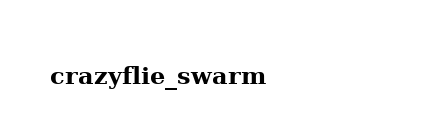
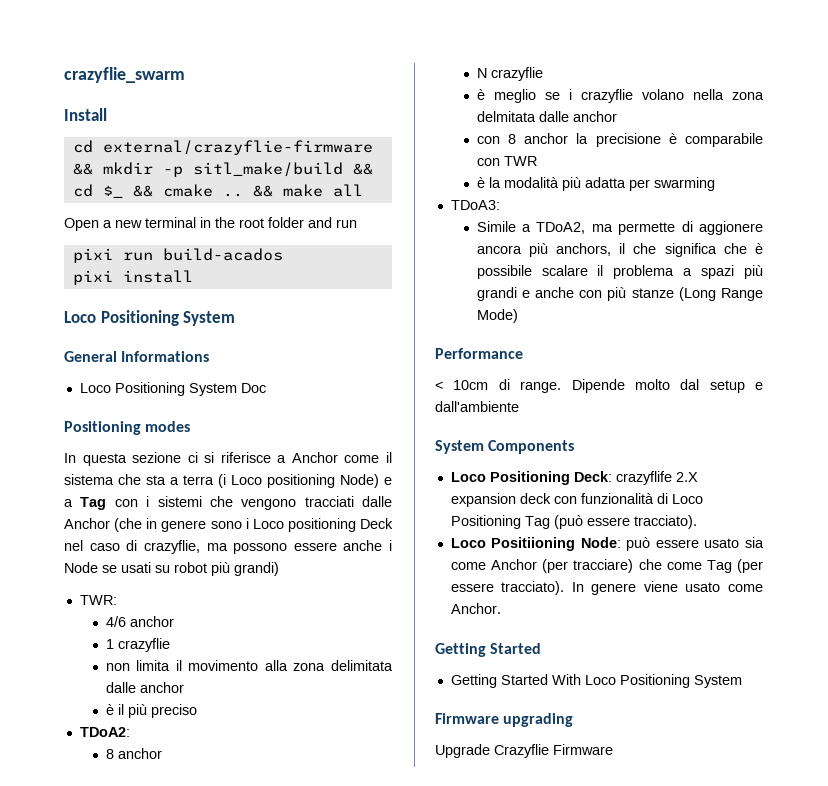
(266, 78) none -> [64,108,107,121] [72,140,373,155] [72,162,373,177] [72,184,363,198] [64,217,357,231] [72,248,283,263] [72,270,193,285] [64,310,236,326] [64,351,210,362] [79,382,266,396] [64,421,191,435] [64,452,392,466] [64,474,392,488] [64,496,392,510] [64,518,393,532] [64,540,392,554] [64,562,279,576] [79,595,117,605] [105,616,174,627] [105,638,170,652] [105,660,393,671] [105,682,184,693] [105,704,197,718] [79,727,130,737] [105,748,162,759] [476,67,543,81] [476,89,764,103] [476,111,617,122] [476,133,763,147] [476,156,537,166] [476,177,715,191] [450,200,500,210] [476,221,763,235] [476,243,763,257] [476,265,763,279] [476,287,763,301] [476,309,518,323] [435,348,523,359] [435,379,763,393] [435,401,519,412] [435,440,575,454] [450,471,698,485] [450,493,703,507] [450,515,697,529] [450,537,764,551] [450,559,763,573] [450,581,763,595] [450,603,501,614] [435,643,542,657] [450,674,742,688] [435,713,574,727] [435,744,613,758] // Install // cd external/crazyflie-firmware && mkdir -p sitl_make/build && cd $_ && cmake .. && make all // Open a new terminal in the root folder and run // pixi run build-acados // pixi install // Loco Positioning System // General Informations // Loco Positioning System Doc // Positioning modes // In questa sezione ci si riferisce a Anchor come il sistema che sta a terra (i Loco positioning Node) e a Tag con i sistemi che vengono tracciati dalle Anchor (che in genere sono i Loco positioning Deck nel caso di crazyflie, ma possono essere anche i Node se usati su robot più grandi) // TWR: // 4/6 anchor // 1 crazyflie // non limita il movimento alla zona delimitata dalle anchor // è il più preciso // TDoA2: // 8 anchor // N crazyflie // è meglio se i crazyflie volano nella zona delmitata dalle anchor // con 8 anchor la precisione è comparabile con TWR // è la modalità più adatta per swarming // TDoA3: // Simile a TDoA2, ma permette di aggionere ancora più anchors, il che significa che è possibile scalare il problema a spazi più grandi e anche con più stanze (Long Range Mode) // Performance // < 10cm di range. Dipende molto dal setup e dall'ambiente // System Components // Loco Positioning Deck: crazyflife 2.X expansion deck con funzionalità di Loco Positioning Tag (può essere tracciato). // Loco Positiioning Node: può essere usato sia come Anchor (per tracciare) che come Tag (per essere tracciato). In genere viene usato come Anchor. // Getting Started // Getting Started With Loco Positioning System // Firmware upgrading // Upgrade Crazyflie Firmware

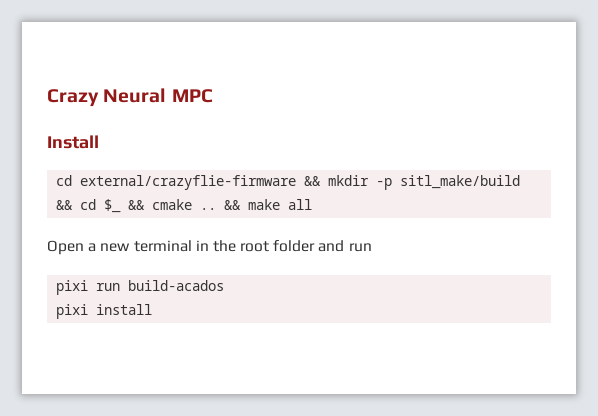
[64,67,185,83] crazyflie_swarm -> [47,88,213,107] Crazy Neural MPC
[64,310,236,326] [64,351,210,362] [79,382,266,396] [64,421,191,435] [64,452,392,466] [64,474,392,488] [64,496,392,510] [64,518,393,532] [64,540,392,554] [64,562,279,576] [79,595,117,605] [105,616,174,627] [105,638,170,652] [105,660,393,671] [105,682,184,693] [105,704,197,718] [79,727,130,737] [105,748,162,759] [476,67,543,81] [476,89,764,103] [476,111,617,122] [476,133,763,147] [476,156,537,166] [476,177,715,191] [450,200,500,210] [476,221,763,235] [476,243,763,257] [476,265,763,279] [476,287,763,301] [476,309,518,323] [435,348,523,359] [435,379,763,393] [435,401,519,412] [435,440,575,454] [450,471,698,485] [450,493,703,507] [450,515,697,529] [450,537,764,551] [450,559,763,573] [450,581,763,595] [450,603,501,614] [435,643,542,657] [450,674,742,688] [435,713,574,727] [435,744,613,758] // Loco Positioning System // General Informations // Loco Positioning System Doc // Positioning modes // In questa sezione ci si riferisce a Anchor come il sistema che sta a terra (i Loco positioning Node) e a Tag con i sistemi che vengono tracciati dalle Anchor (che in genere sono i Loco positioning Deck nel caso di crazyflie, ma possono essere anche i Node se usati su robot più grandi) // TWR: // 4/6 anchor // 1 crazyflie // non limita il movimento alla zona delimitata dalle anchor // è il più preciso // TDoA2: // 8 anchor // N crazyflie // è meglio se i crazyflie volano nella zona delmitata dalle anchor // con 8 anchor la precisione è comparabile con TWR // è la modalità più adatta per swarming // TDoA3: // Simile a TDoA2, ma permette di aggionere ancora più anchors, il che significa che è possibile scalare il problema a spazi più grandi e anche con più stanze (Long Range Mode) // Performance // < 10cm di range. Dipende molto dal setup e dall'ambiente // System Components // Loco Positioning Deck: crazyflife 2.X expansion deck con funzionalità di Loco Positioning Tag (può essere tracciato). // Loco Positiioning Node: può essere usato sia come Anchor (per tracciare) che come Tag (per essere tracciato). In genere viene usato come Anchor. // Getting Started // Getting Started With Loco Positioning System // Firmware upgrading // Upgrade Crazyflie Firmware -> (153, 309) none

